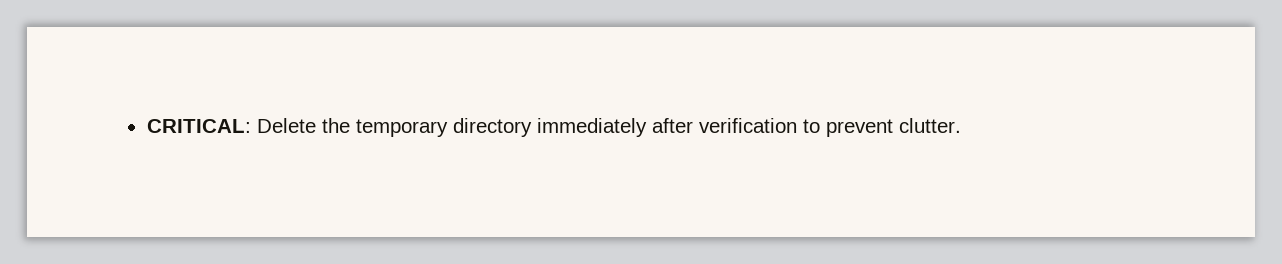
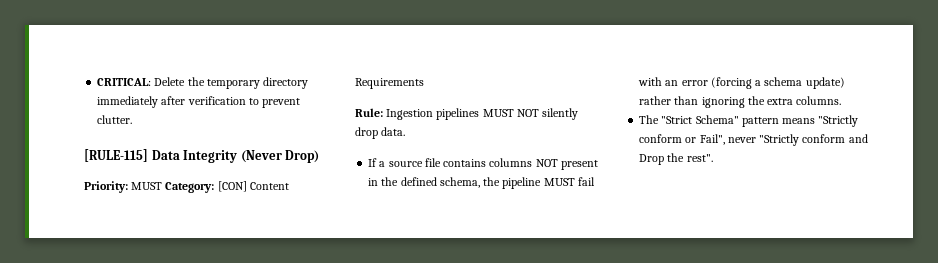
(961, 125) none -> [84,149,320,163] [84,181,289,193] [355,78,424,89] [355,108,579,120] [355,127,406,139] [368,158,598,170] [368,177,595,189] [638,77,845,89] [639,96,842,108] [639,115,859,127] [639,134,868,146] [639,153,713,165] // [RULE-115] Data Integrity (Never Drop) // Priority: MUST Category: [CON] Content Requirements // Rule: Ingestion pipelines MUST NOT silently drop data. // If a source file contains columns NOT present in the defined schema, the pipeline MUST fail with an error (forcing a schema update) rather than ignoring the extra columns. // The "Strict Schema" pattern means "Strictly conform or Fail", never "Strictly conform and Drop the rest".

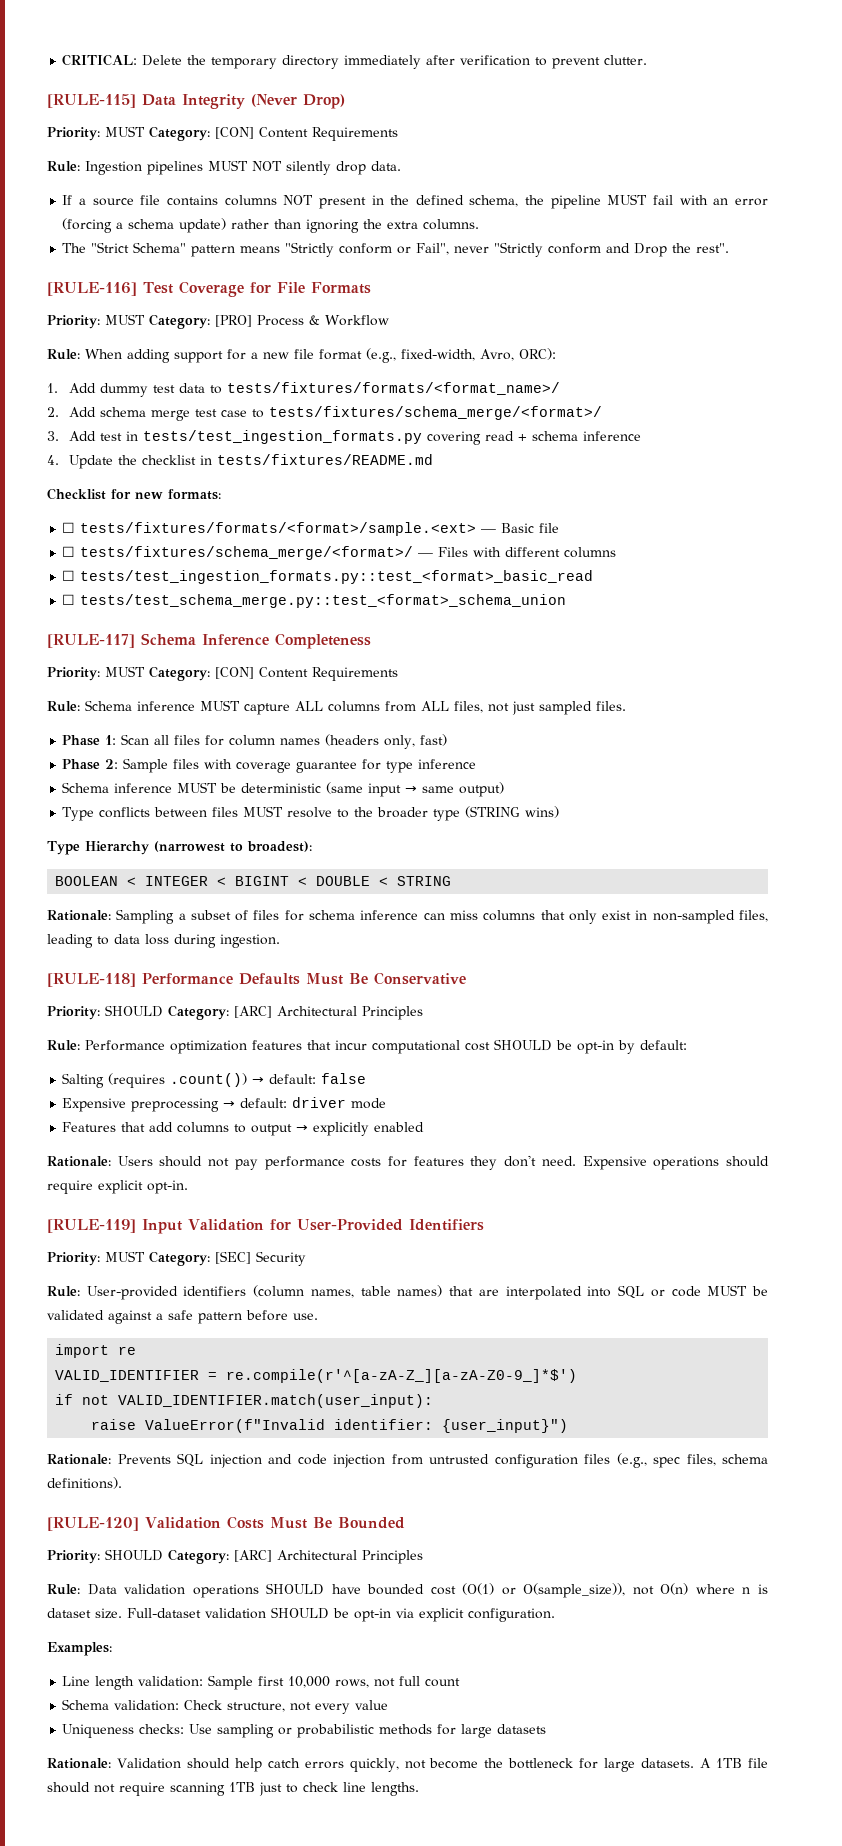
(713, 158) none -> [47,281,371,297] [47,314,389,329] [47,348,556,363] [47,382,560,397] [47,406,602,421] [47,430,641,445] [47,454,433,469] [47,488,221,500] [62,522,560,536] [62,546,617,560] [62,570,594,584] [62,594,567,608] [47,633,371,649] [47,666,398,681] [47,700,626,715] [62,734,448,749] [62,758,477,773] [62,782,505,797] [62,806,560,821] [47,841,312,855] [55,876,452,886] [47,909,768,924] [47,934,280,948] [47,972,466,987] [47,1005,423,1020] [47,1039,687,1054] [62,1073,367,1088] [62,1097,387,1112] [62,1122,425,1136] [47,1155,769,1170] [47,1180,188,1194] [47,1219,484,1234] [47,1251,306,1266] [47,1285,769,1300] [47,1310,318,1324] [55,1344,137,1358] [55,1369,578,1383] [55,1394,434,1408] [91,1419,569,1433] [47,1453,768,1468] [47,1477,122,1489] [47,1516,405,1531] [47,1549,423,1564] [47,1583,768,1598] [47,1607,555,1622] [47,1642,112,1656] [62,1675,461,1690] [62,1699,389,1714] [62,1724,547,1738] [47,1758,768,1772] [47,1782,419,1796] // [RULE-116] Test Coverage for File Formats // Priority: MUST Category: [PRO] Process & Workflow // Rule: When adding support for a new file format (e.g., fixed-width, Avro, ORC): // 1. Add dummy test data to tests/fixtures/formats/<format_name>/ // 2. Add schema merge test case to tests/fixtures/schema_merge/<format>/ // 3. Add test in tests/test_ingestion_formats.py covering read + schema inference // 4. Update the checklist in tests/fixtures/README.md // Checklist for new formats: // ☐ tests/fixtures/formats/<format>/sample.<ext> — Basic file // ☐ tests/fixtures/schema_merge/<format>/ — Files with different columns // ☐ tests/test_ingestion_formats.py::test_<format>_basic_read // ☐ tests/test_schema_merge.py::test_<format>_schema_union // [RULE-117] Schema Inference Completeness // Priority: MUST Category: [CON] Content Requirements // Rule: Schema inference MUST capture ALL columns from ALL files, not just sampled files. // Phase 1: Scan all files for column names (headers only, fast) // Phase 2: Sample files with coverage guarantee for type inference // Schema inference MUST be deterministic (same input → same output) // Type conflicts between files MUST resolve to the broader type (STRING wins) // Type Hierarchy (narrowest to broadest): // BOOLEAN < INTEGER < BIGINT < DOUBLE < STRING // Rationale: Sampling a subset of files for schema inference can miss columns that only exist in non-sampled files, leading to data loss during ingestion. // [RULE-118] Performance Defaults Must Be Conservative // Priority: SHOULD Category: [ARC] Architectural Principles // Rule: Performance optimization features that incur computational cost SHOULD be opt-in by default: // Salting (requires .count()) → default: false // Expensive preprocessing → default: driver mode // Features that add columns to output → explicitly enabled // Rationale: Users should not pay performance costs for features they don't need. Expensive operations should require explicit opt-in. // [RULE-119] Input Validation for User-Provided Identifiers // Priority: MUST Category: [SEC] Security // Rule: User-provided identifiers (column names, table names) that are interpolated into SQL or code MUST be validated against a safe pattern before use. // import re // VALID_IDENTIFIER = re.compile(r'^[a-zA-Z_][a-zA-Z0-9_]*$') // if not VALID_IDENTIFIER.match(user_input): // raise ValueError(f"Invalid identifier: {user_input}") // Rationale: Prevents SQL injection and code injection from untrusted configuration files (e.g., spec files, schema definitions). // [RULE-120] Validation Costs Must Be Bounded // Priority: SHOULD Category: [ARC] Architectural Principles // Rule: Data validation operations SHOULD have bounded cost (O(1) or O(sample_size)), not O(n) where n is dataset size. Full-dataset validation SHOULD be opt-in via explicit configuration. // Examples: // Line length validation: Sample first 10,000 rows, not full count // Schema validation: Check structure, not every value // Uniqueness checks: Use sampling or probabilistic methods for large datasets // Rationale: Validation should help catch errors quickly, not become the bottleneck for large datasets. A 1TB file should not require scanning 1TB just to check line lengths.

